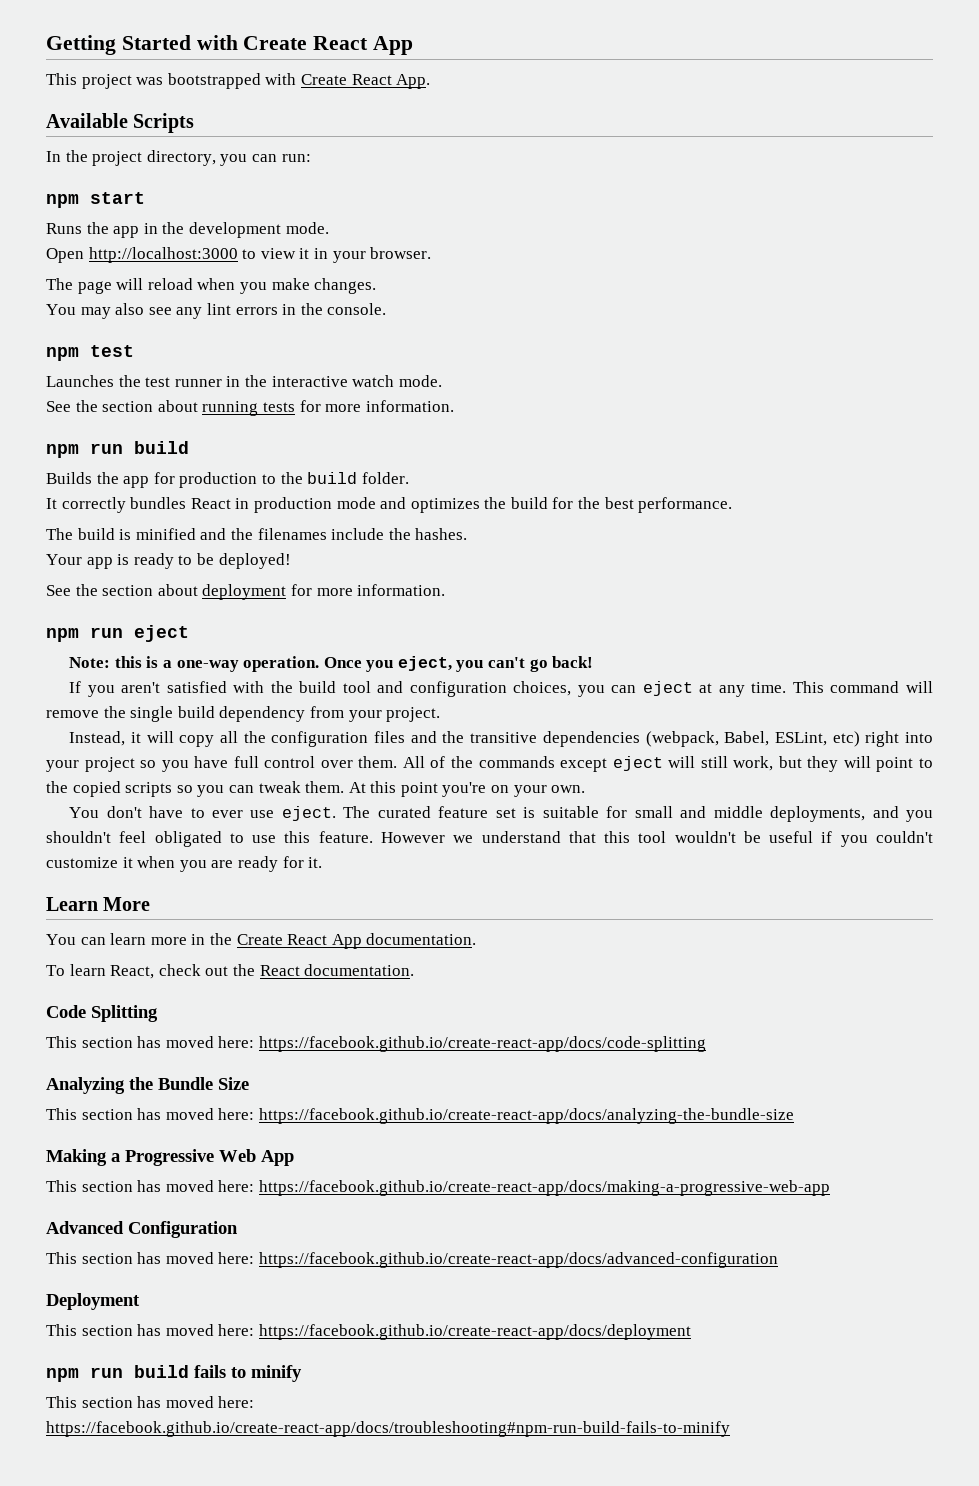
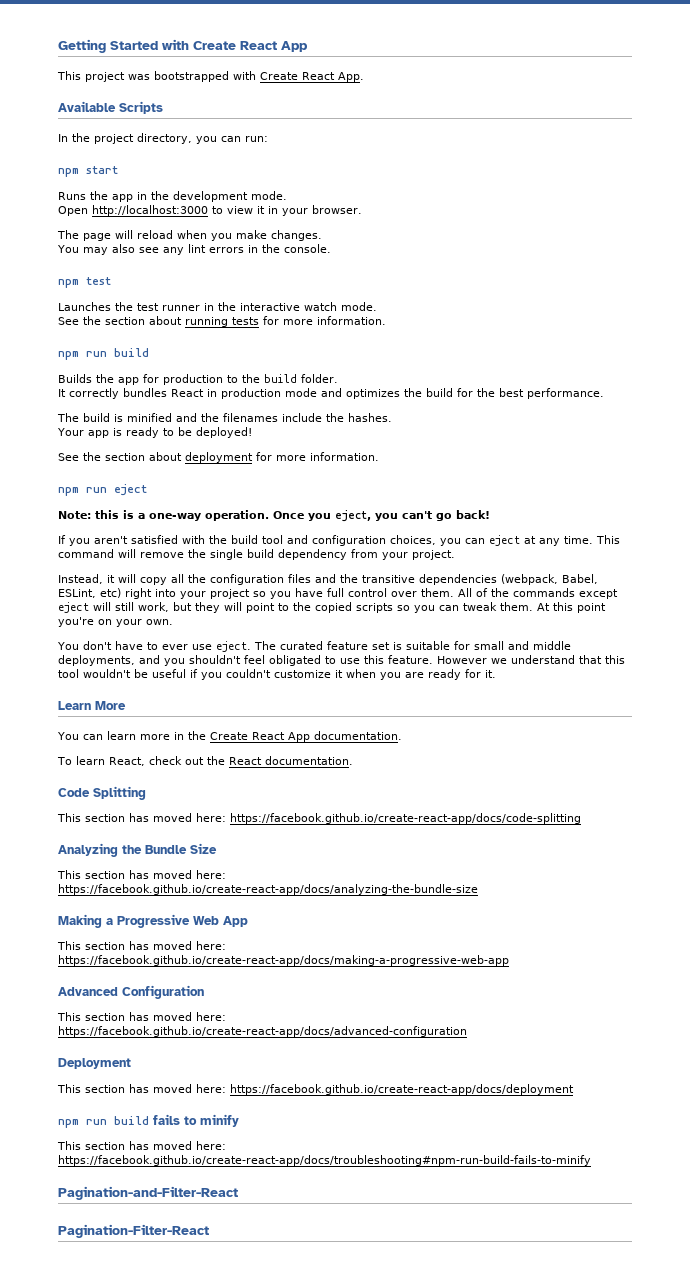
(730, 1429) none -> [58,1186,238,1200] [58,1224,209,1238] // Pagination-and-Filter-React // Pagination-Filter-React

